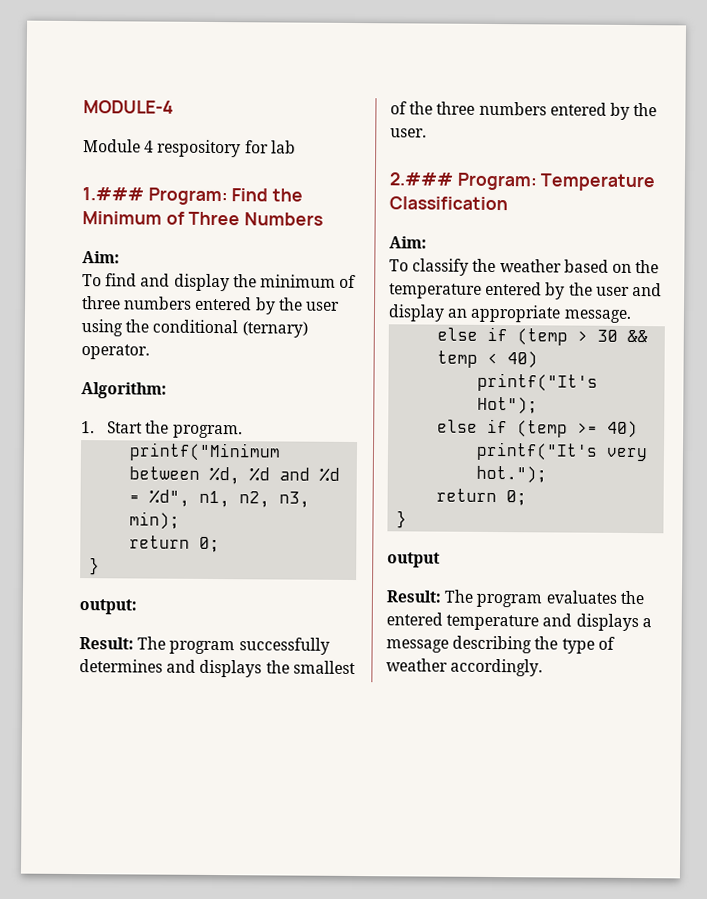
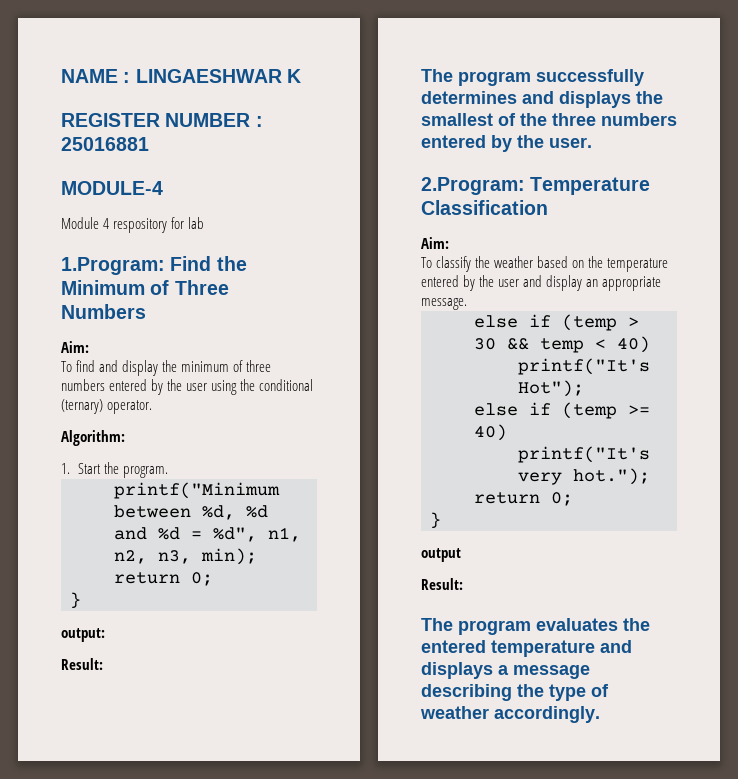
(83, 107) none -> [61,69,301,83] [61,113,263,127] [61,137,149,151] NAME : LINGAESHWAR K // REGISTER NUMBER : 25016881 //
[82,187,228,206] 1.### Program: -> [61,257,165,275] 1.Program:
(134, 643) none -> (103, 664) //
[389,172,537,191] 2.### Program: -> [421,177,525,195] 2.Program:
(441, 596) none -> (463, 584) //

